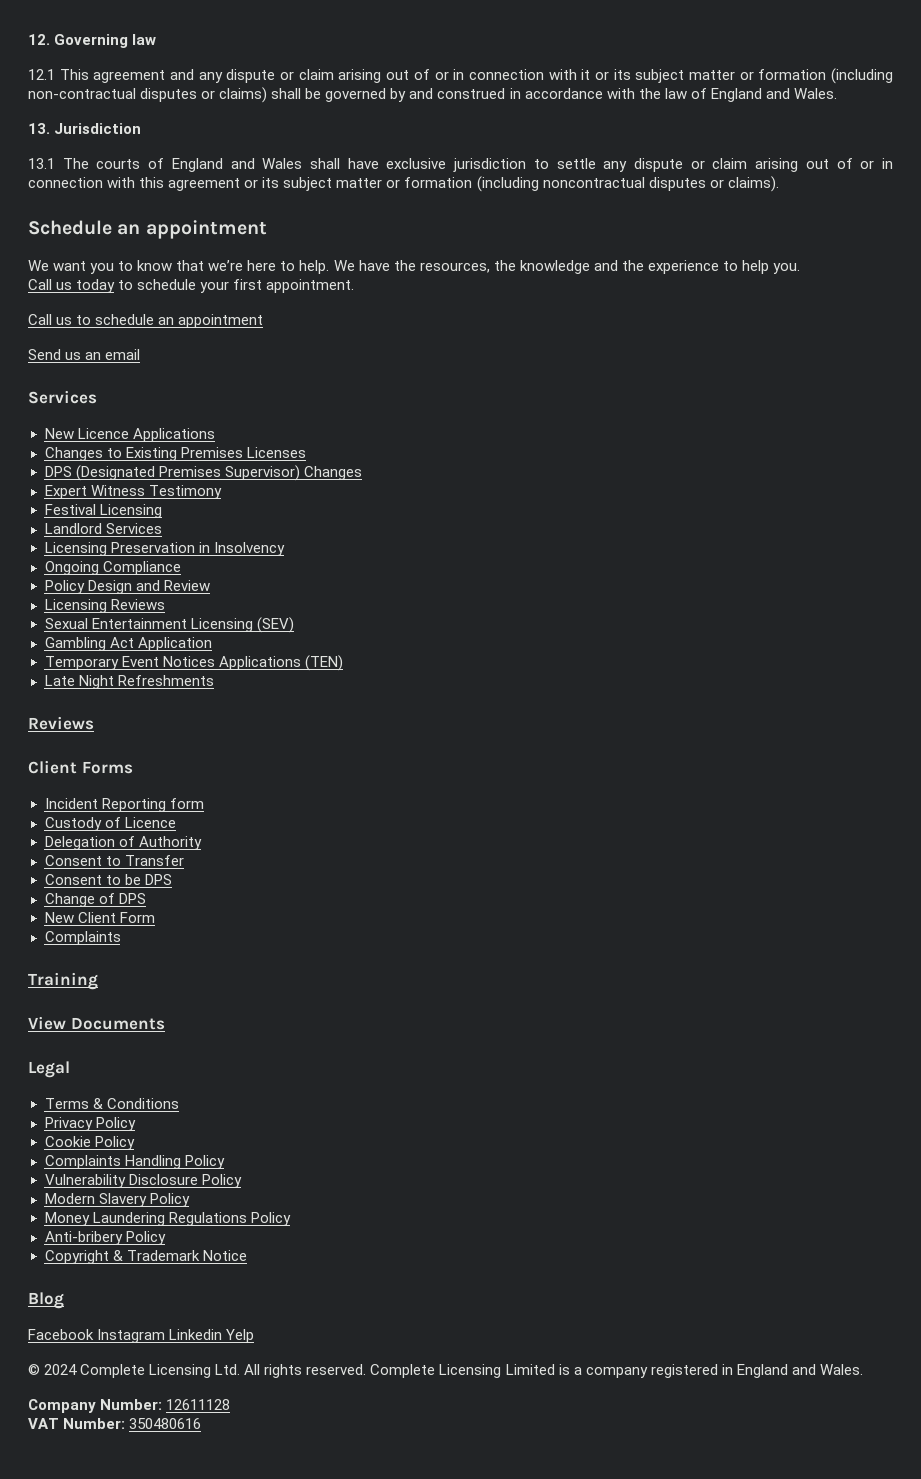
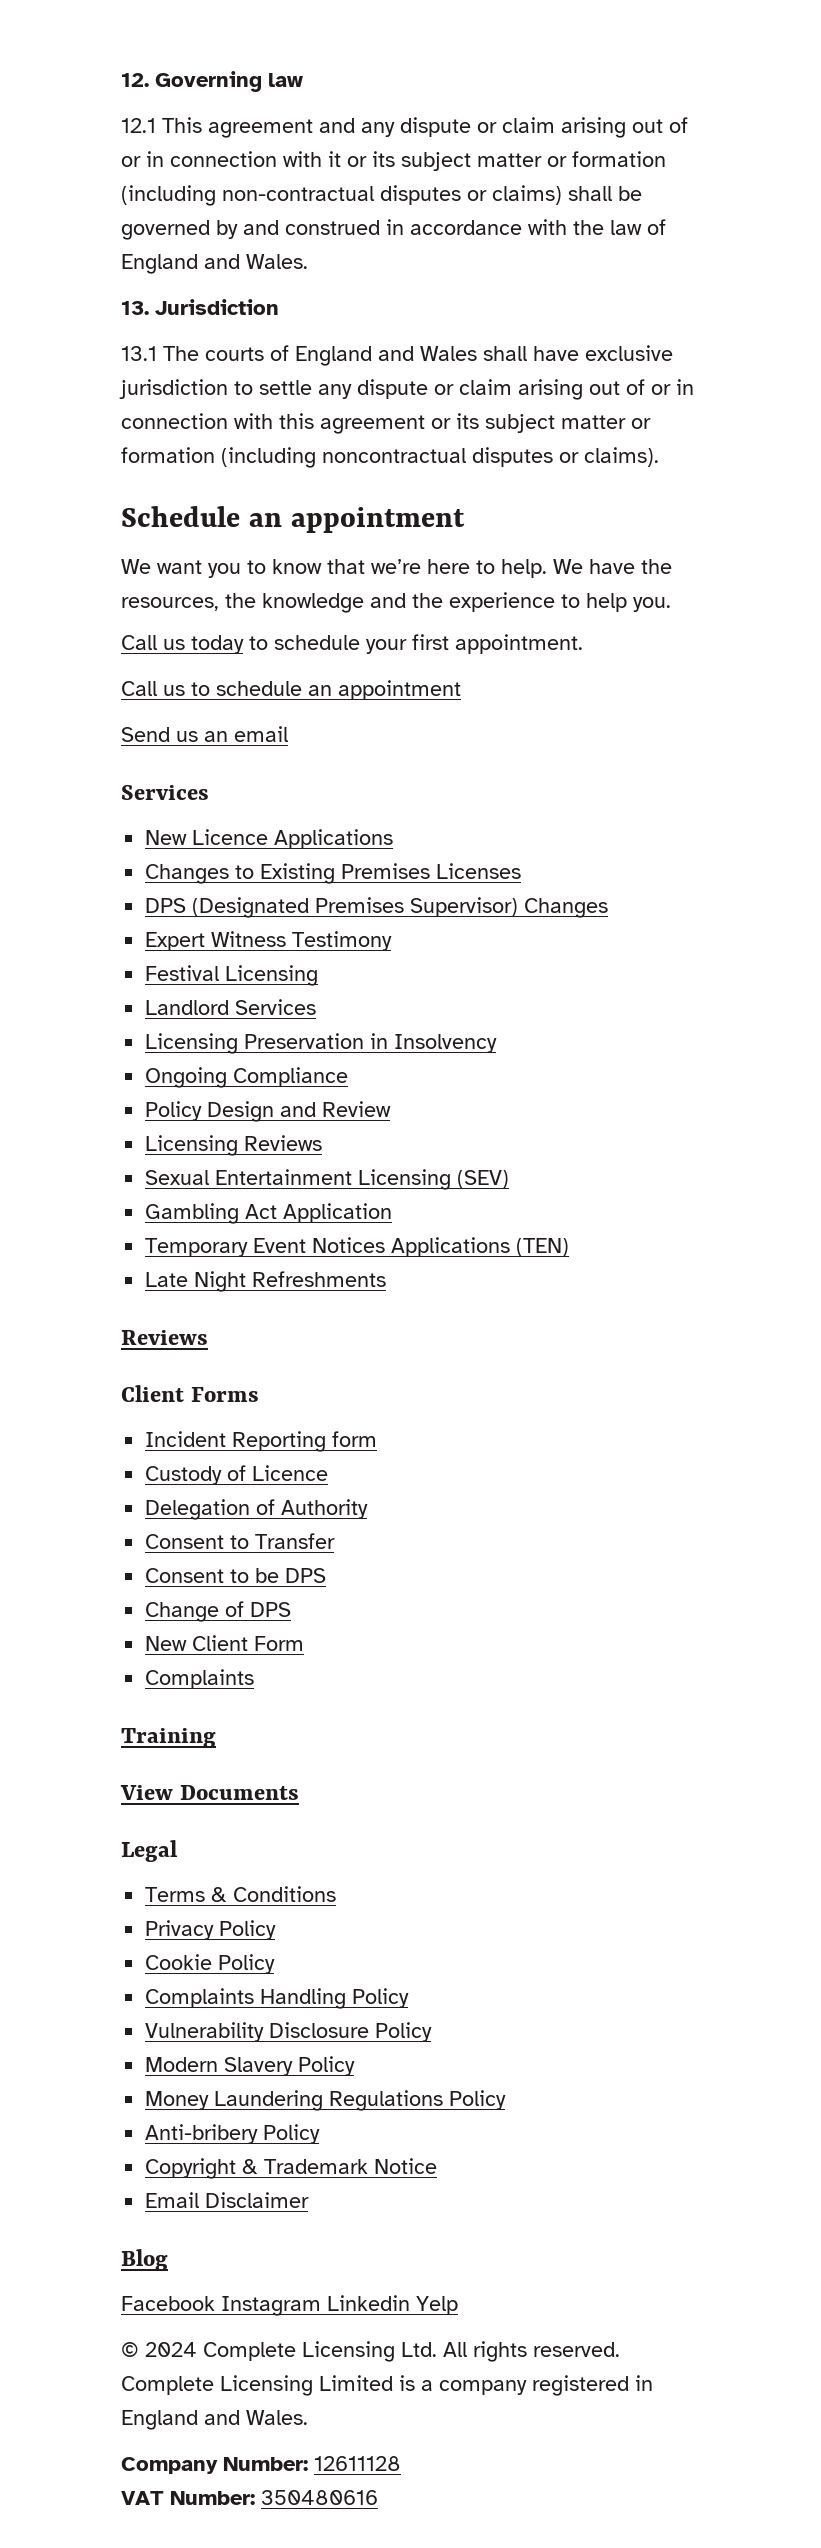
(247, 1255) none -> [145,2192,310,2208] // Email Disclaimer

